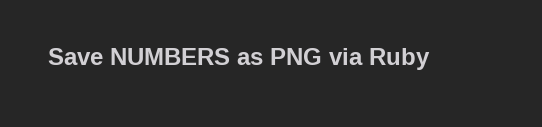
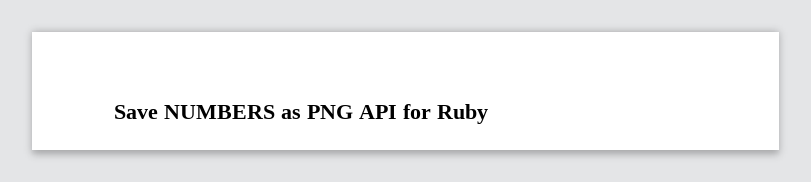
[329,48,363,65] via -> [359,104,431,119] API for

